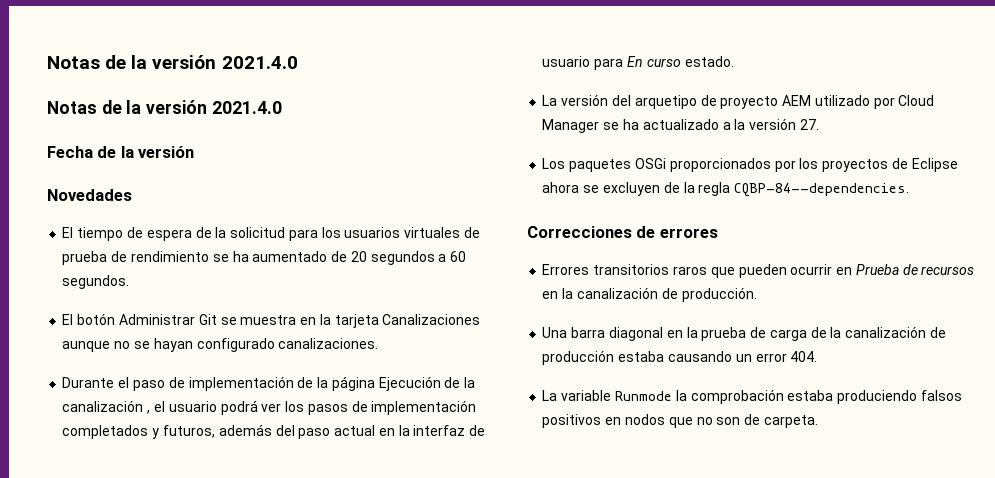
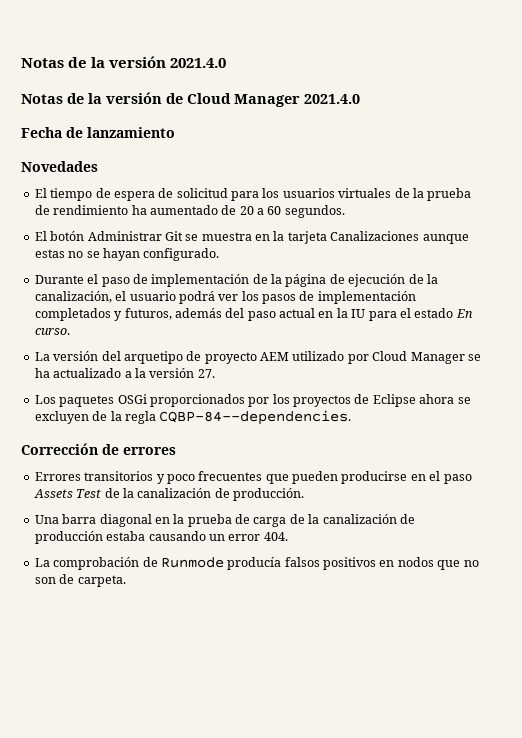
(208, 107) none -> [166,93,300,107] de Cloud Manager
[120,146,195,158] la versión -> [87,127,175,138] lanzamiento
[215,227,227,238] la -> (174, 193) none
(480, 232) none -> [412,188,424,198] la
[212,254,229,262] se -> (129, 210) none
[370,251,435,265] segundos -> (254, 210) none
(111, 346) none -> [34,249,65,258] estas
[196,338,379,352] configurado canalizaciones. -> [143,248,220,261] configurado.
[378,376,476,391] [62,400,151,414] Ejecución de la canalización , -> [329,274,438,287] [34,291,112,303] de ejecución de la canalización,
[413,425,486,436] [542,56,734,70] interfaz de usuario para En curso estado. -> [351,308,473,321] [34,328,70,335] IU para el estado En curso.
[527,226,632,238] Correcciones -> [21,443,98,455] Corrección
[672,264,975,278] [542,291,559,299] raros que pueden ocurrir en Prueba de recursos en -> [156,471,472,484] [33,488,120,498] y poco frecuentes que pueden producirse en el paso Assets Test de
[561,389,918,404] variable Runmode la comprobación estaba produciendo -> [53,557,282,570] comprobación de Runmode producía

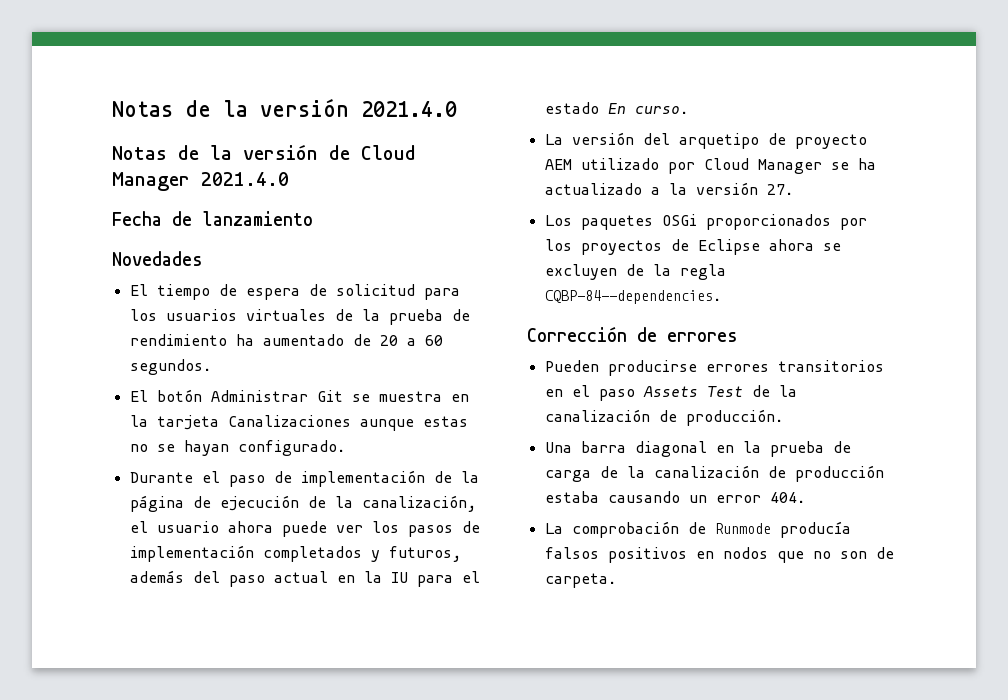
[178,291,215,304] podrá -> [227,521,327,537] ahora puede
[34,471,408,484] Errores transitorios y poco frecuentes que pueden producirse -> [544,360,884,376] Pueden producirse errores transitorios

